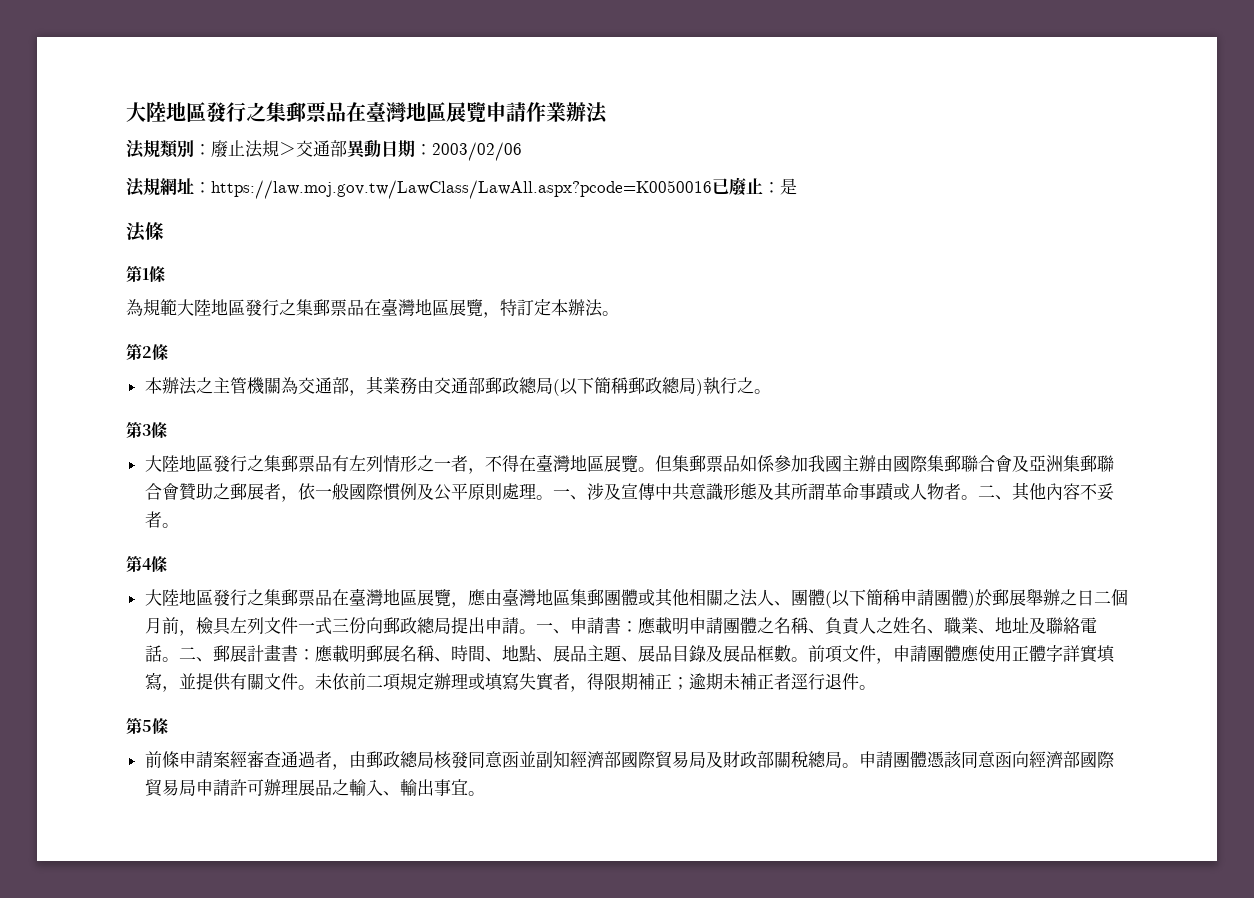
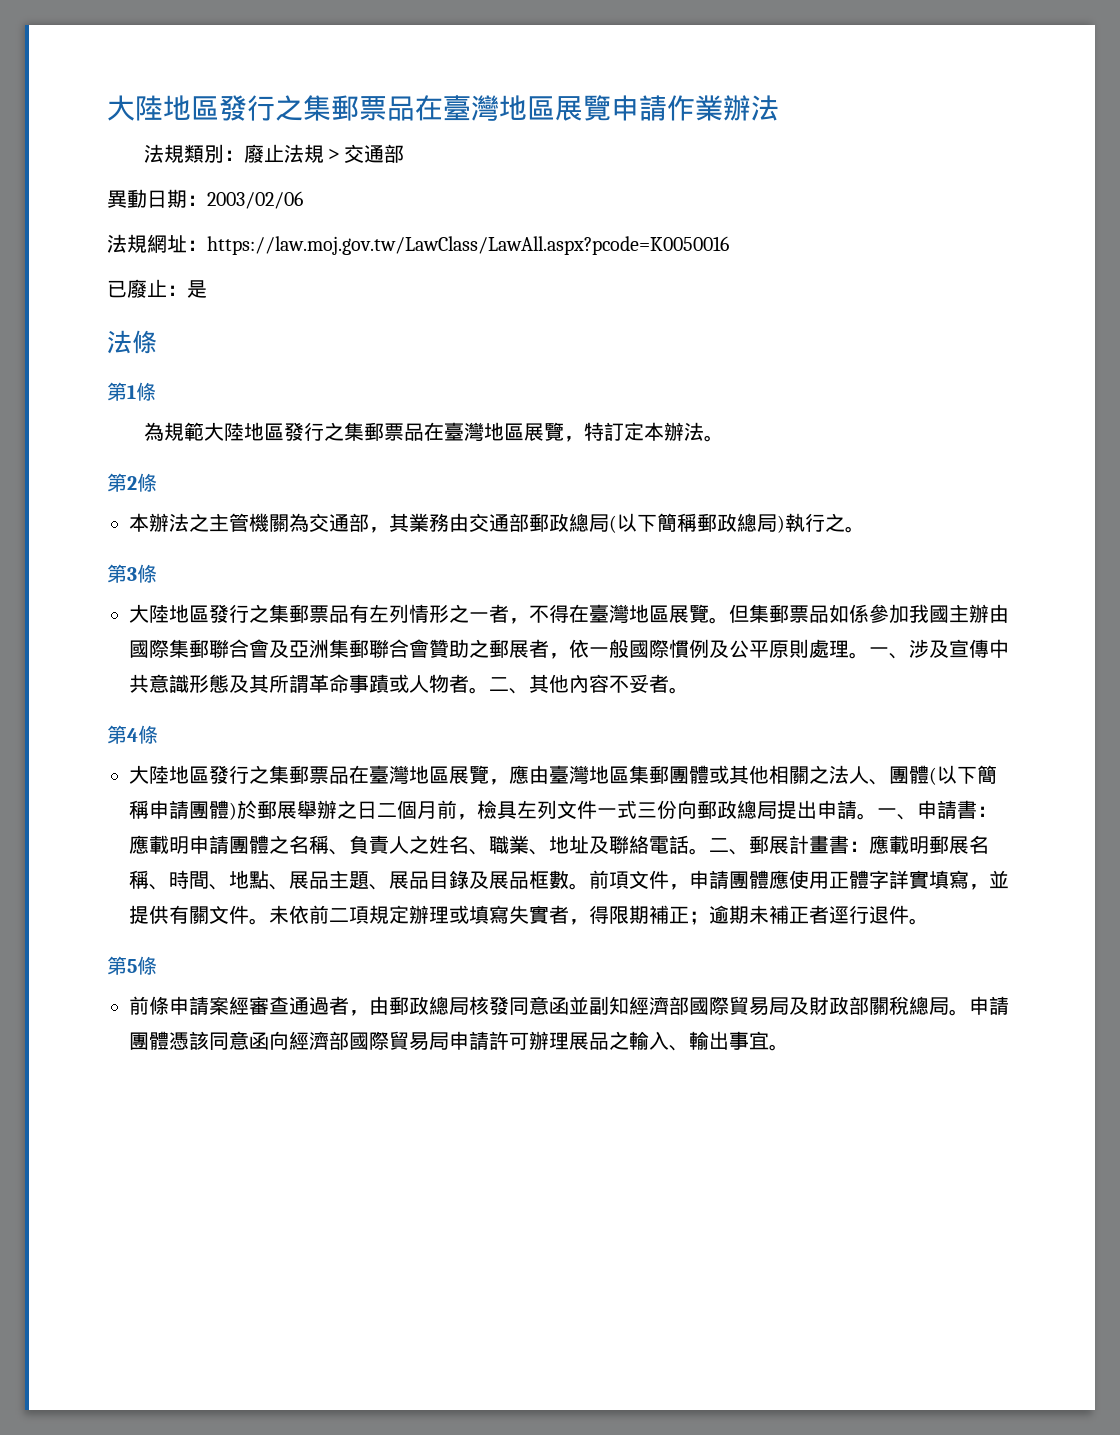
(347, 148) none -> (404, 153) //
(712, 189) none -> (729, 245) //

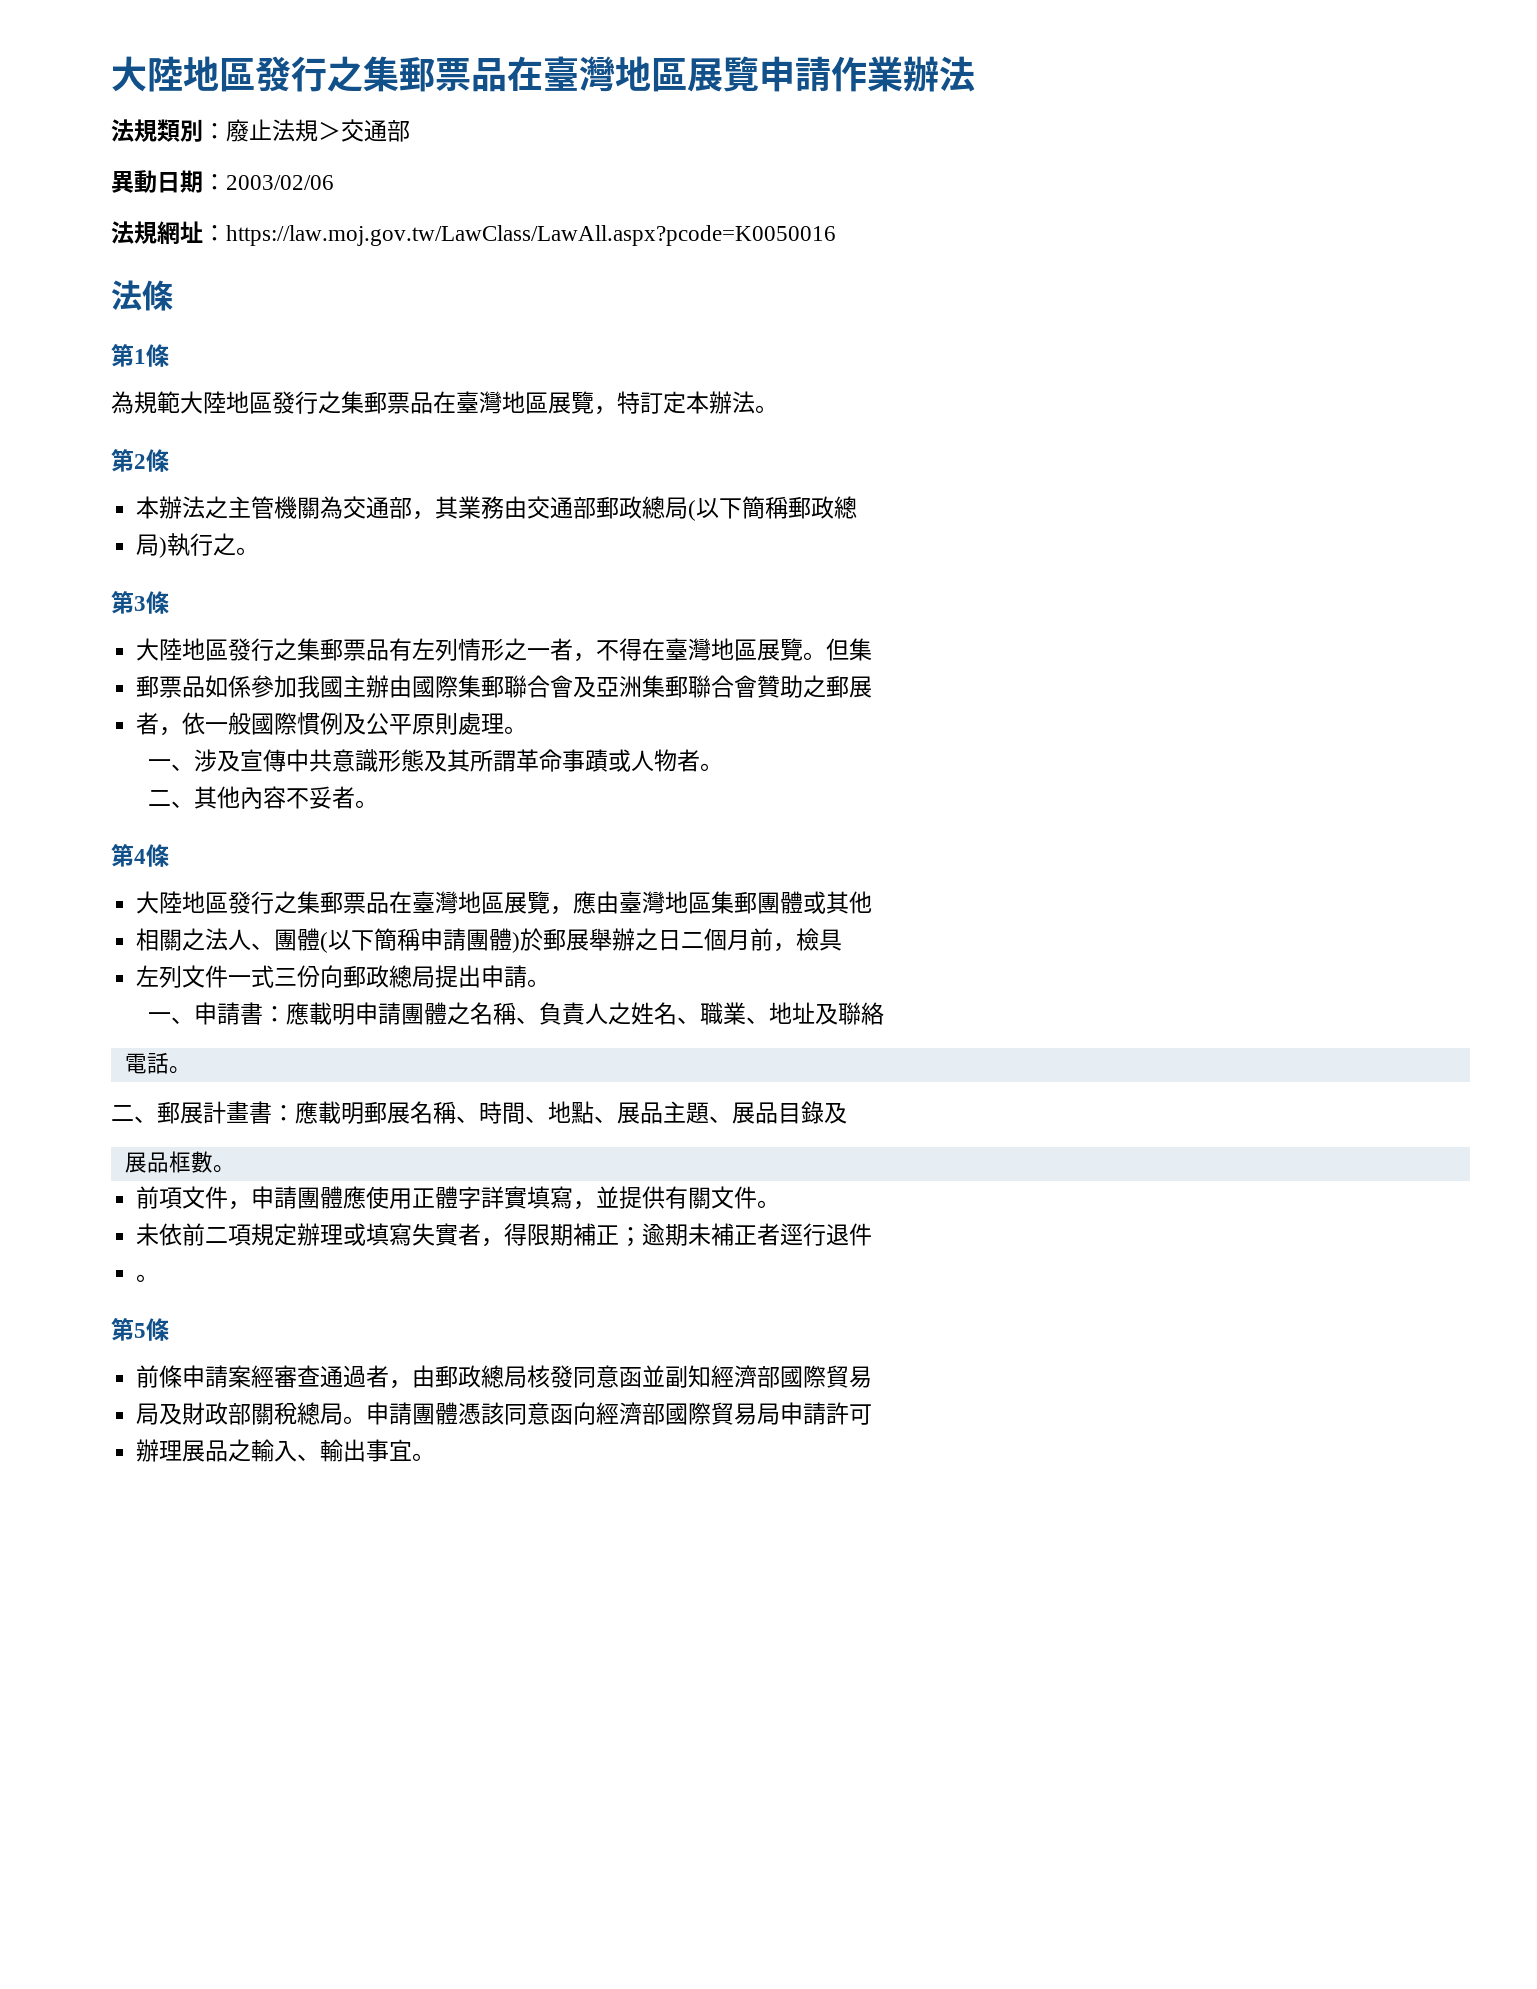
[107,279,207,298] // 已廢止：是 -> (836, 235) none
(757, 522) none -> (858, 507) //
(769, 613) none -> (873, 649) //
(529, 649) none -> (873, 687) //
(869, 655) none -> (528, 730) //
(489, 690) none -> (724, 767) //
(769, 774) none -> (873, 902) //
(517, 810) none -> (843, 940) //
(877, 816) none -> (551, 983) //
(649, 844) none -> (885, 1013) //
(709, 851) none -> (191, 1070) //
(489, 880) none -> (847, 1113) //
(589, 886) none -> (235, 1169) //
(269, 921) none -> (781, 1204) //
(909, 914) none -> (873, 1234) //
(769, 1006) none -> (873, 1377) //
(529, 1041) none -> (873, 1414) //

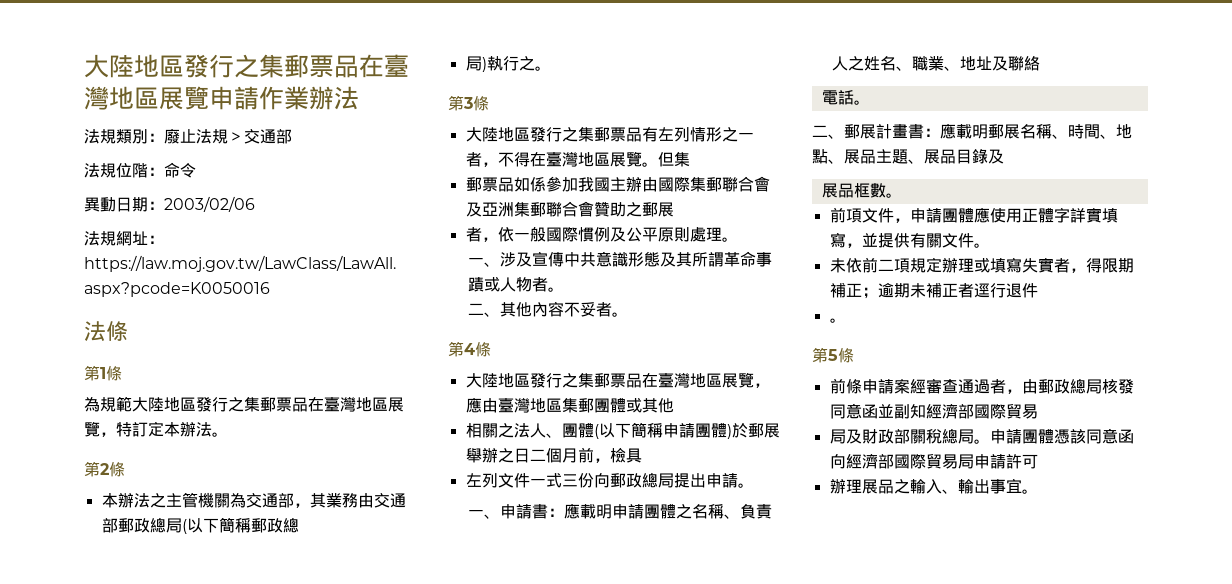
(410, 131) none -> [84,162,196,178] // 法規位階：命令

